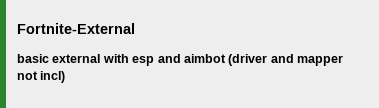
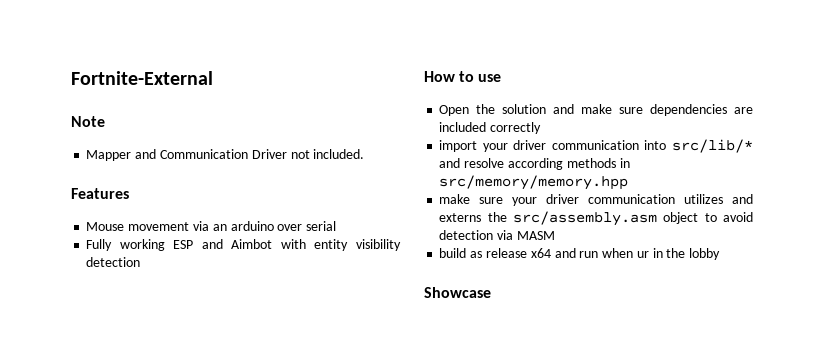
[17,54,343,66] [17,71,66,83] basic external with esp and aimbot (driver and mapper not incl) -> [71,116,105,127] [86,149,365,161] [71,188,129,199] [86,221,337,231] [86,239,401,251] [86,257,141,267] [424,71,502,82] [439,104,753,116] [439,122,542,134] [439,139,753,153] [439,158,630,170] [439,175,629,190] [439,194,753,206] [439,211,753,226] [439,230,555,240] [439,248,721,260] [424,287,491,298] Note // Mapper and Communication Driver not included. // Features // Mouse movement via an arduino over serial // Fully working ESP and Aimbot with entity visibility detection // How to use // Open the solution and make sure dependencies are included correctly // import your driver communication into src/lib/* and resolve according methods in src/memory/memory.hpp // make sure your driver communication utilizes and externs the src/assembly.asm object to avoid detection via MASM // build as release x64 and run when ur in the lobby // Showcase

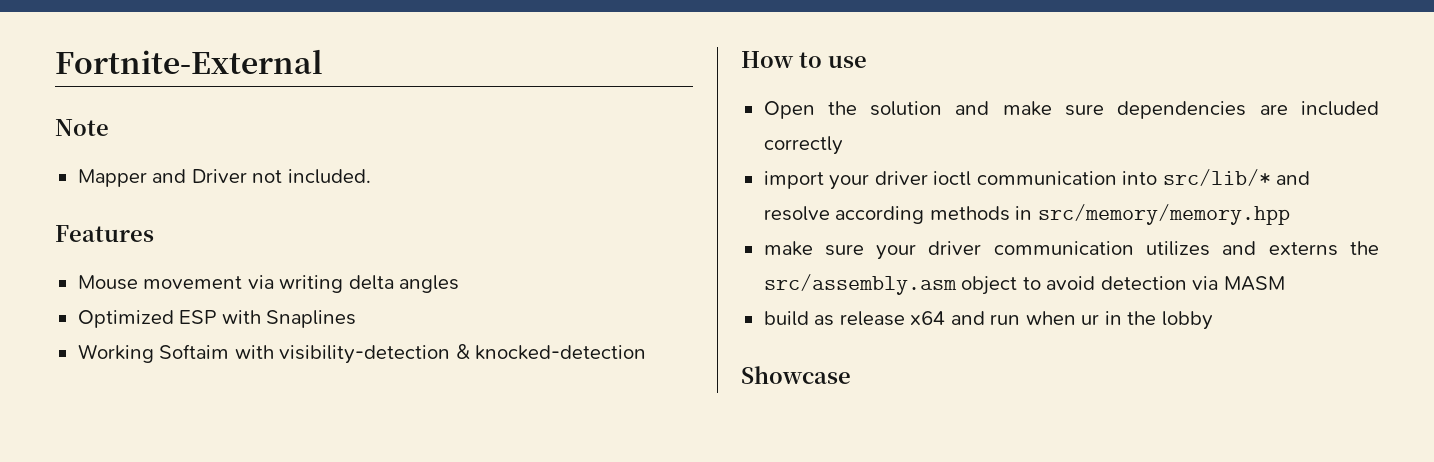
[159,149,248,159] Communication -> (187, 176) none
[212,221,337,231] [86,239,401,251] [86,257,141,267] an arduino over serial // Fully working ESP and Aimbot with entity visibility detection -> [279,275,460,293] [77,310,357,328] [77,344,647,364] writing delta angles // Optimized ESP with Snaplines // Working Softaim with visibility-detection & knocked-detection
(547, 145) none -> [933,171,972,186] ioctl

